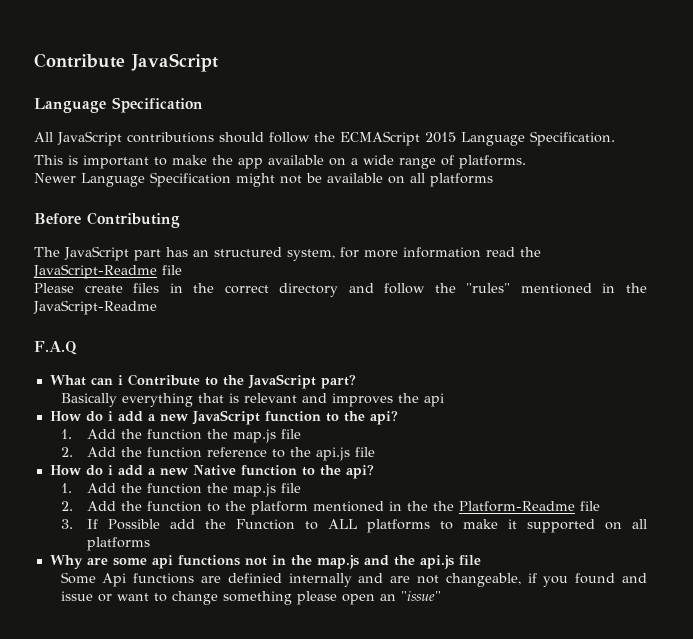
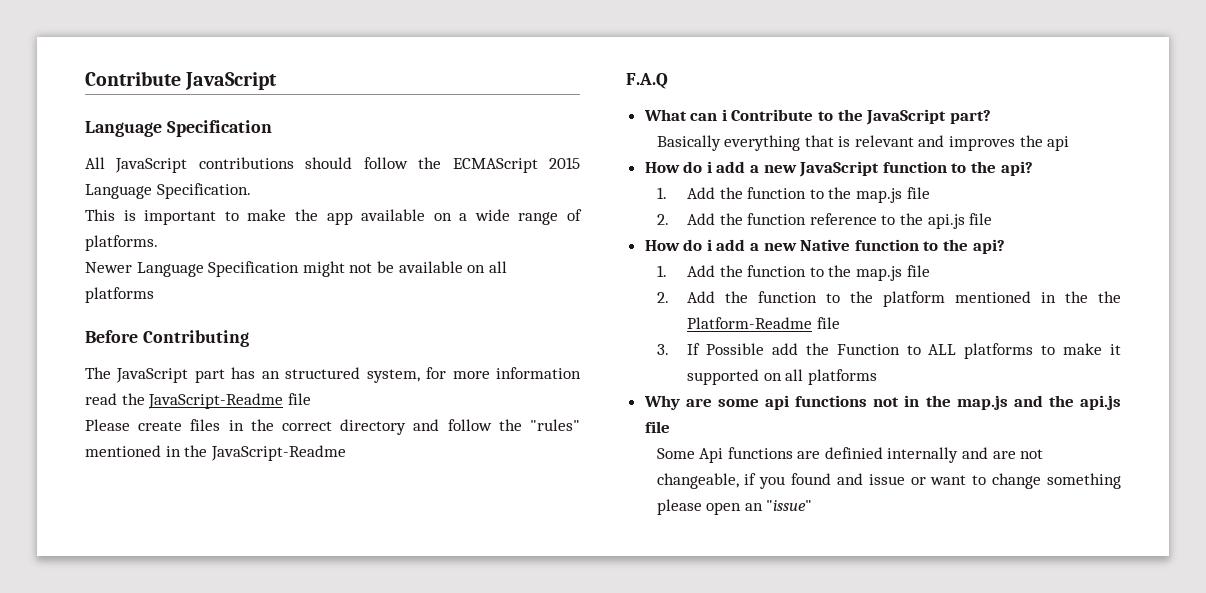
(203, 434) none -> [809,189,824,199] to
(203, 488) none -> [809,267,824,277] to

